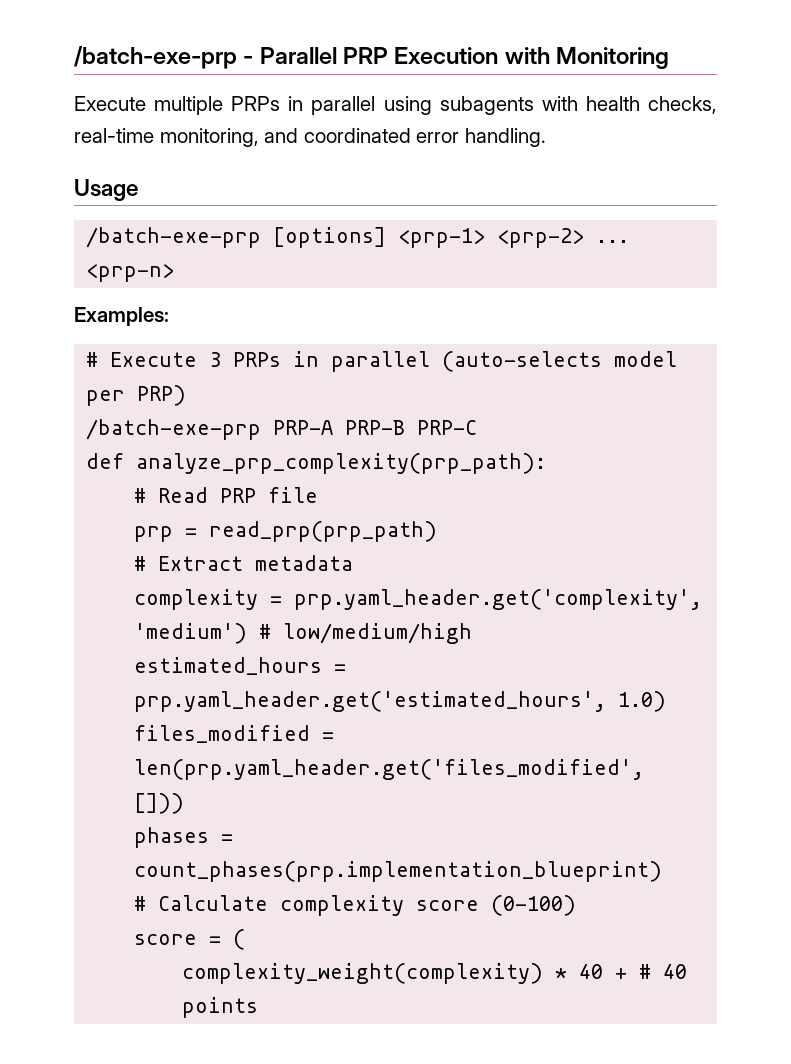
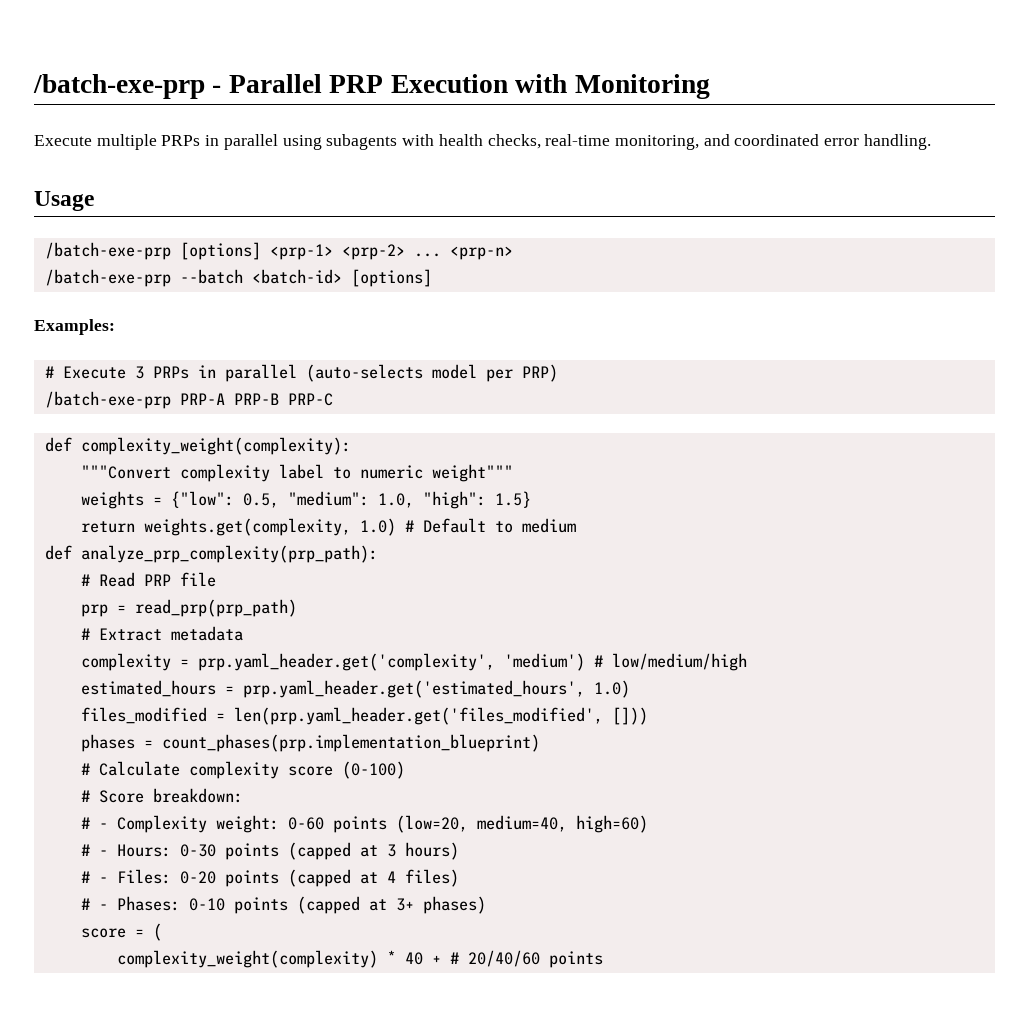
(175, 273) none -> [44,269,432,287] // /batch-exe-prp --batch <batch-id> [options]
(478, 427) none -> [44,437,351,455] [80,464,513,482] [80,491,531,509] [80,518,576,536] // def complexity_weight(complexity): // """Convert complexity label to numeric weight""" // weights = {"low": 0.5, "medium": 1.0, "high": 1.5} // return weights.get(complexity, 1.0) # Default to medium
(577, 905) none -> [80,788,243,803] [80,815,648,833] [80,842,459,860] [80,869,459,887] [80,896,486,914] // # Score breakdown: // # - Complexity weight: 0-60 points (low=20, medium=40, high=60) // # - Hours: 0-30 points (capped at 3 hours) // # - Files: 0-20 points (capped at 4 files) // # - Phases: 0-10 points (capped at 3+ phases)
[663,964,688,979] 40 -> [467,950,540,967] 20/40/60

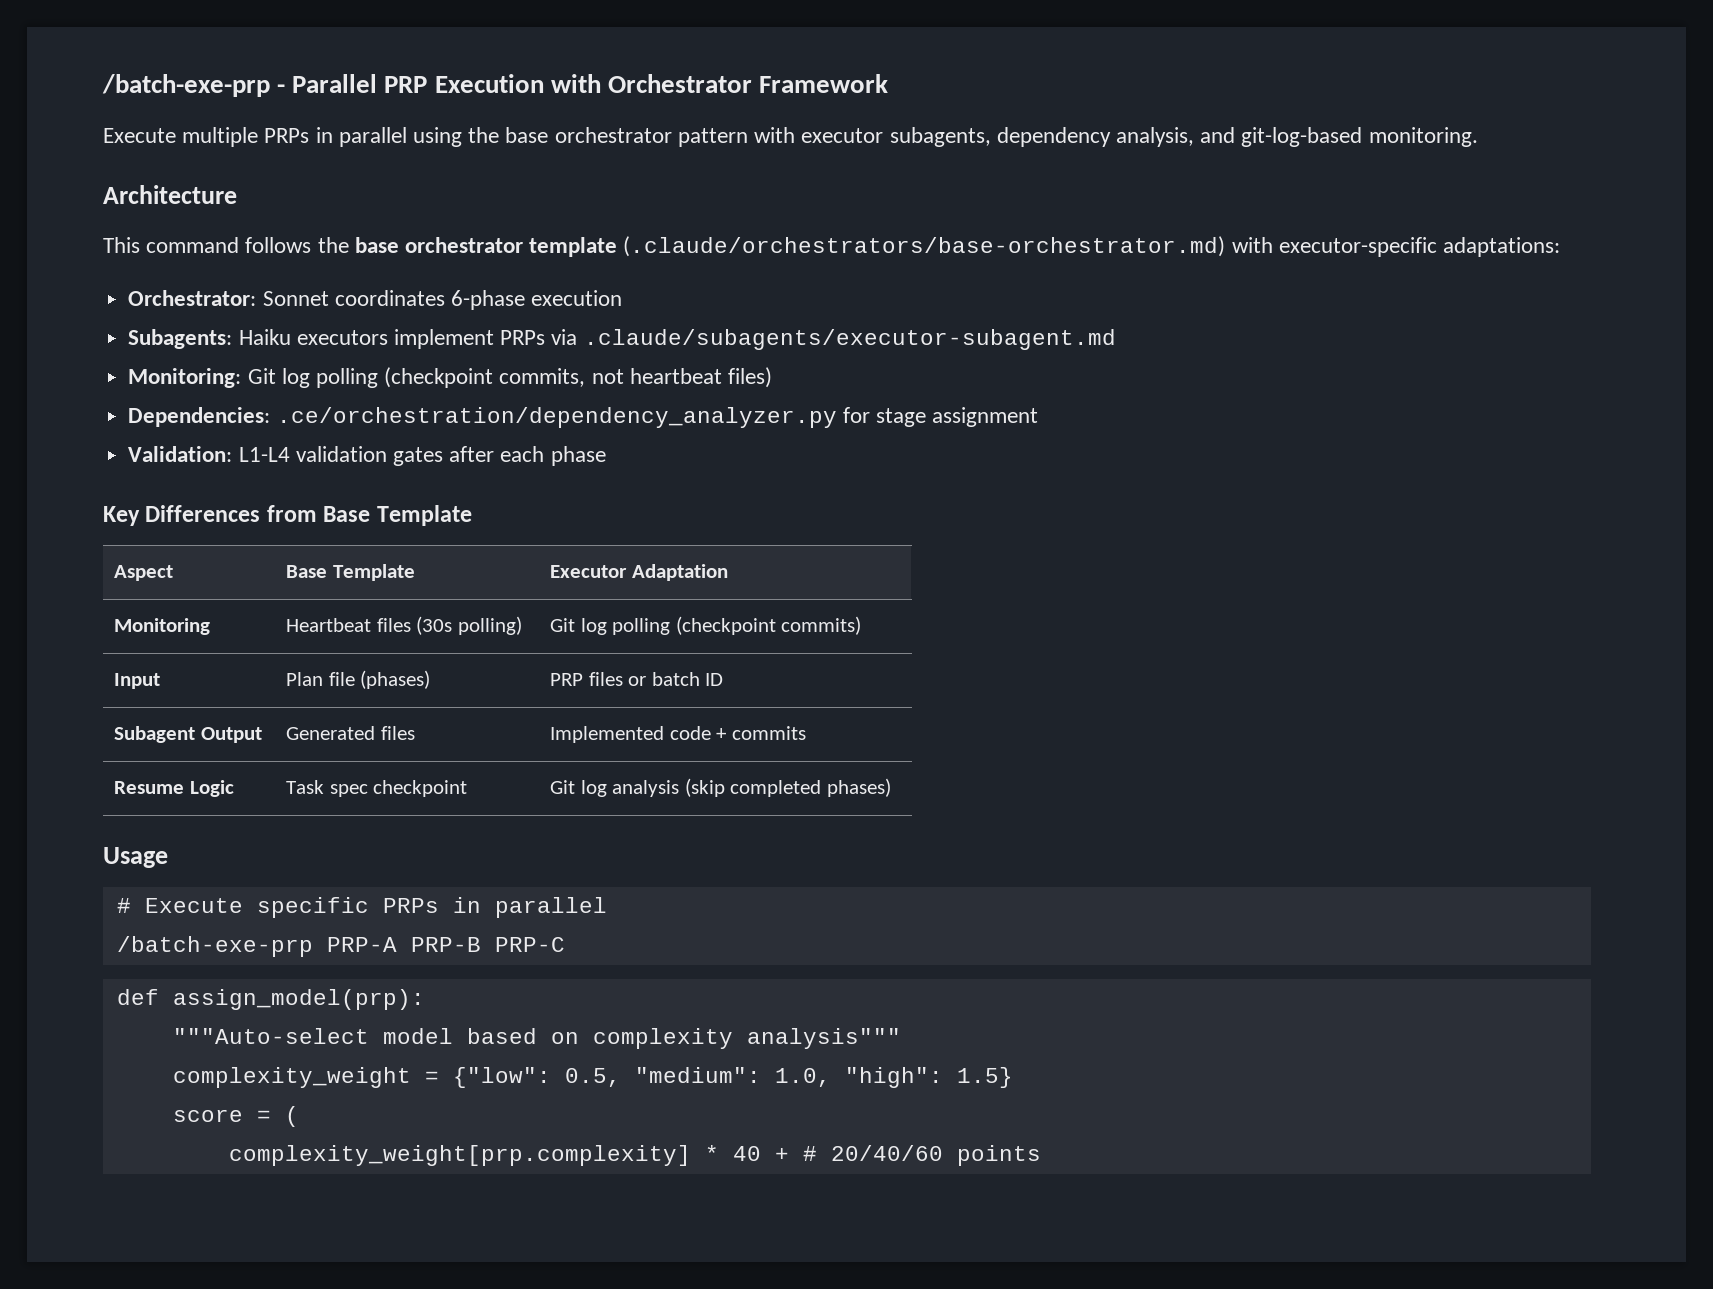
[574,74,710,99] Monitoring -> [607,74,889,93] Orchestrator Framework
[326,134,931,150] [34,191,94,211] [44,242,513,260] [44,269,432,287] [34,319,115,335] subagents with health checks, real-time monitoring, and coordinated error handling. // Usage // /batch-exe-prp [options] <prp-1> <prp-2> ... <prp-n> // /batch-exe-prp --batch <batch-id> [options] // Examples: -> [468,127,1478,147] [103,185,237,204] [103,236,1561,257] [128,290,623,310] [128,329,1116,350] [128,367,772,388] [128,407,1039,428] [128,446,606,466] [103,505,472,526] [114,565,174,581] [286,564,415,581] [550,564,728,581] [114,618,211,635] [286,616,522,635] [550,616,862,635] [114,673,161,689] [286,670,431,689] [550,672,724,686] [114,726,262,743] [286,726,415,740] [550,726,806,743] [114,780,234,797] [286,780,468,797] [550,778,891,797] [103,847,168,868] the base orchestrator pattern with executor subagents, dependency analysis, and git-log-based monitoring. // Architecture // This command follows the base orchestrator template (.claude/orchestrators/base-orchestrator.md) with executor-specific adaptations: // Orchestrator: Sonnet coordinates 6-phase execution // Subagents: Haiku executors implement PRPs via .claude/subagents/executor-subagent.md // Monitoring: Git log polling (checkpoint commits, not heartbeat files) // Dependencies: .ce/orchestration/dependency_analyzer.py for stage assignment // Validation: L1-L4 validation gates after each phase // Key Differences from Base Template // Aspect | Base Template | Executor Adaptation // Monitoring | Heartbeat files (30s polling) | Git log polling (checkpoint commits) // Input | Plan file (phases) | PRP files or batch ID // Subagent Output | Generated files | Implemented code + commits // Resume Logic | Task spec checkpoint | Git log analysis (skip completed phases) // Usage
[134,364,558,382] 3 PRPs in parallel (auto-selects model per PRP) -> [256,897,607,918] specific PRPs in parallel
[80,437,351,455] [80,464,513,482] [80,491,144,509] complexity_weight(complexity): // """Convert complexity label to numeric weight""" // weights -> [172,989,425,1010] [172,1028,901,1049] [172,1067,411,1088] assign_model(prp): // """Auto-select model based on complexity analysis""" // complexity_weight
[80,518,576,536] [44,545,378,563] [80,572,216,587] [80,599,297,617] [80,626,243,641] [80,653,747,671] [80,680,630,698] [80,707,648,725] [80,734,540,752] [80,761,405,779] [80,788,243,803] [80,815,648,833] [80,842,459,860] [80,869,459,887] [80,896,486,914] // return weights.get(complexity, 1.0) # Default to medium // def analyze_prp_complexity(prp_path): // # Read PRP file // prp = read_prp(prp_path) // # Extract metadata // complexity = prp.yaml_header.get('complexity', 'medium') # low/medium/high // estimated_hours = prp.yaml_header.get('estimated_hours', 1.0) // files_modified = len(prp.yaml_header.get('files_modified', [])) // phases = count_phases(prp.implementation_blueprint) // # Calculate complexity score (0-100) // # Score breakdown: // # - Complexity weight: 0-60 points (low=20, medium=40, high=60) // # - Hours: 0-30 points (capped at 3 hours) // # - Files: 0-20 points (capped at 4 files) // # - Phases: 0-10 points (capped at 3+ phases) -> (1013, 1077) none
[116,950,378,968] complexity_weight(complexity) -> [228,1145,691,1166] complexity_weight[prp.complexity]

